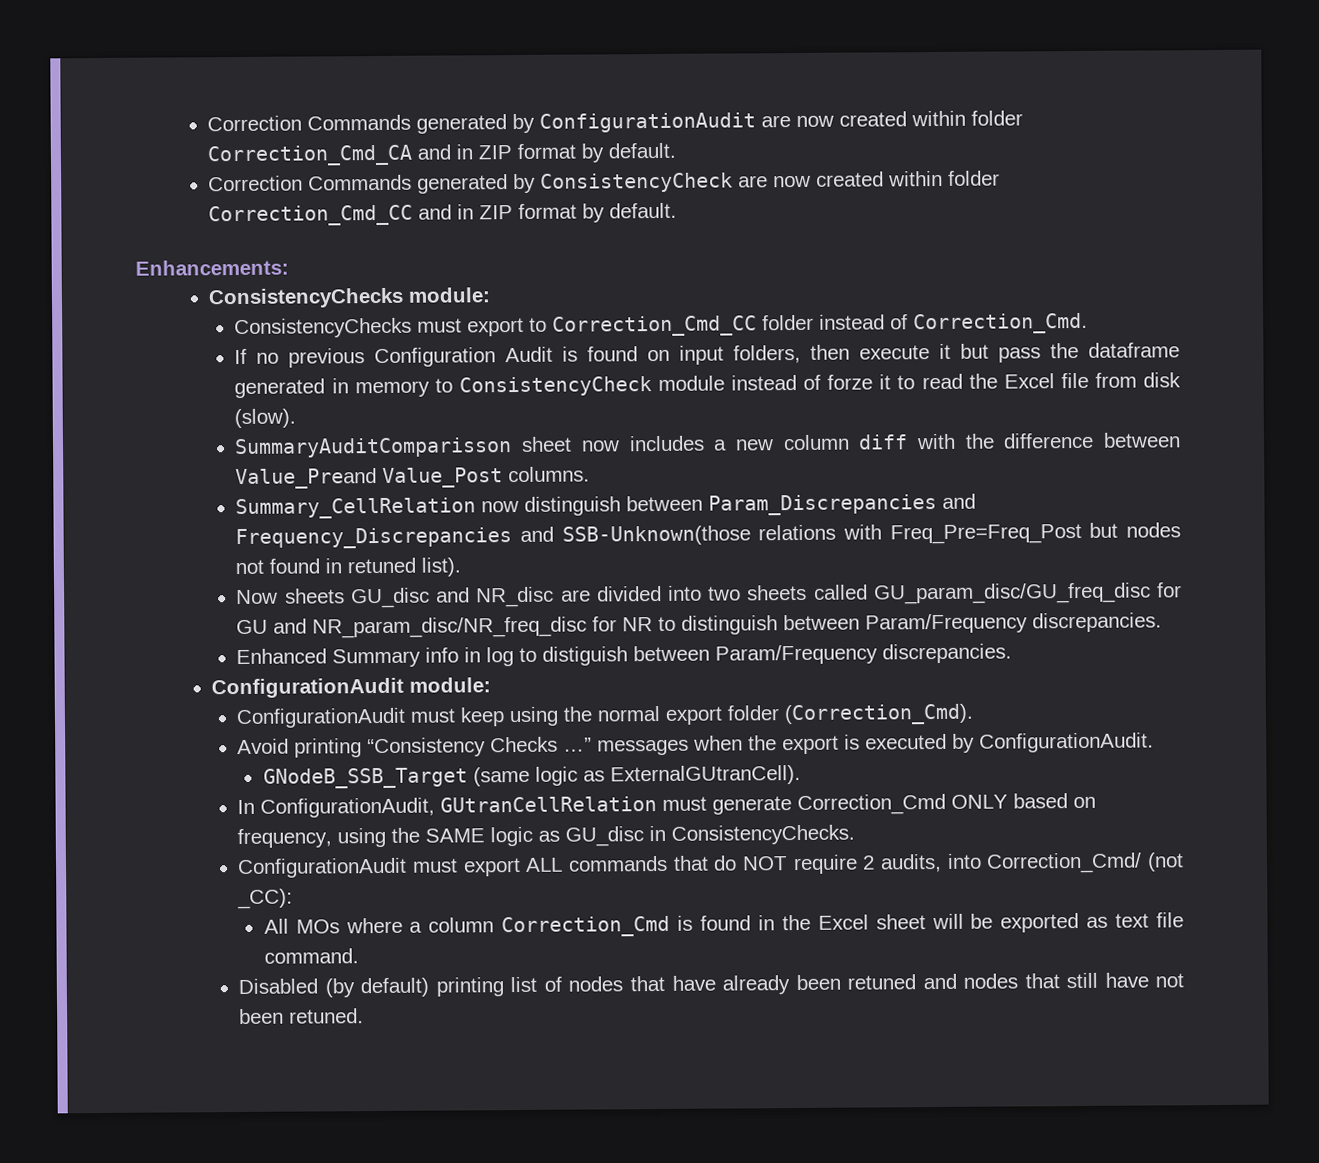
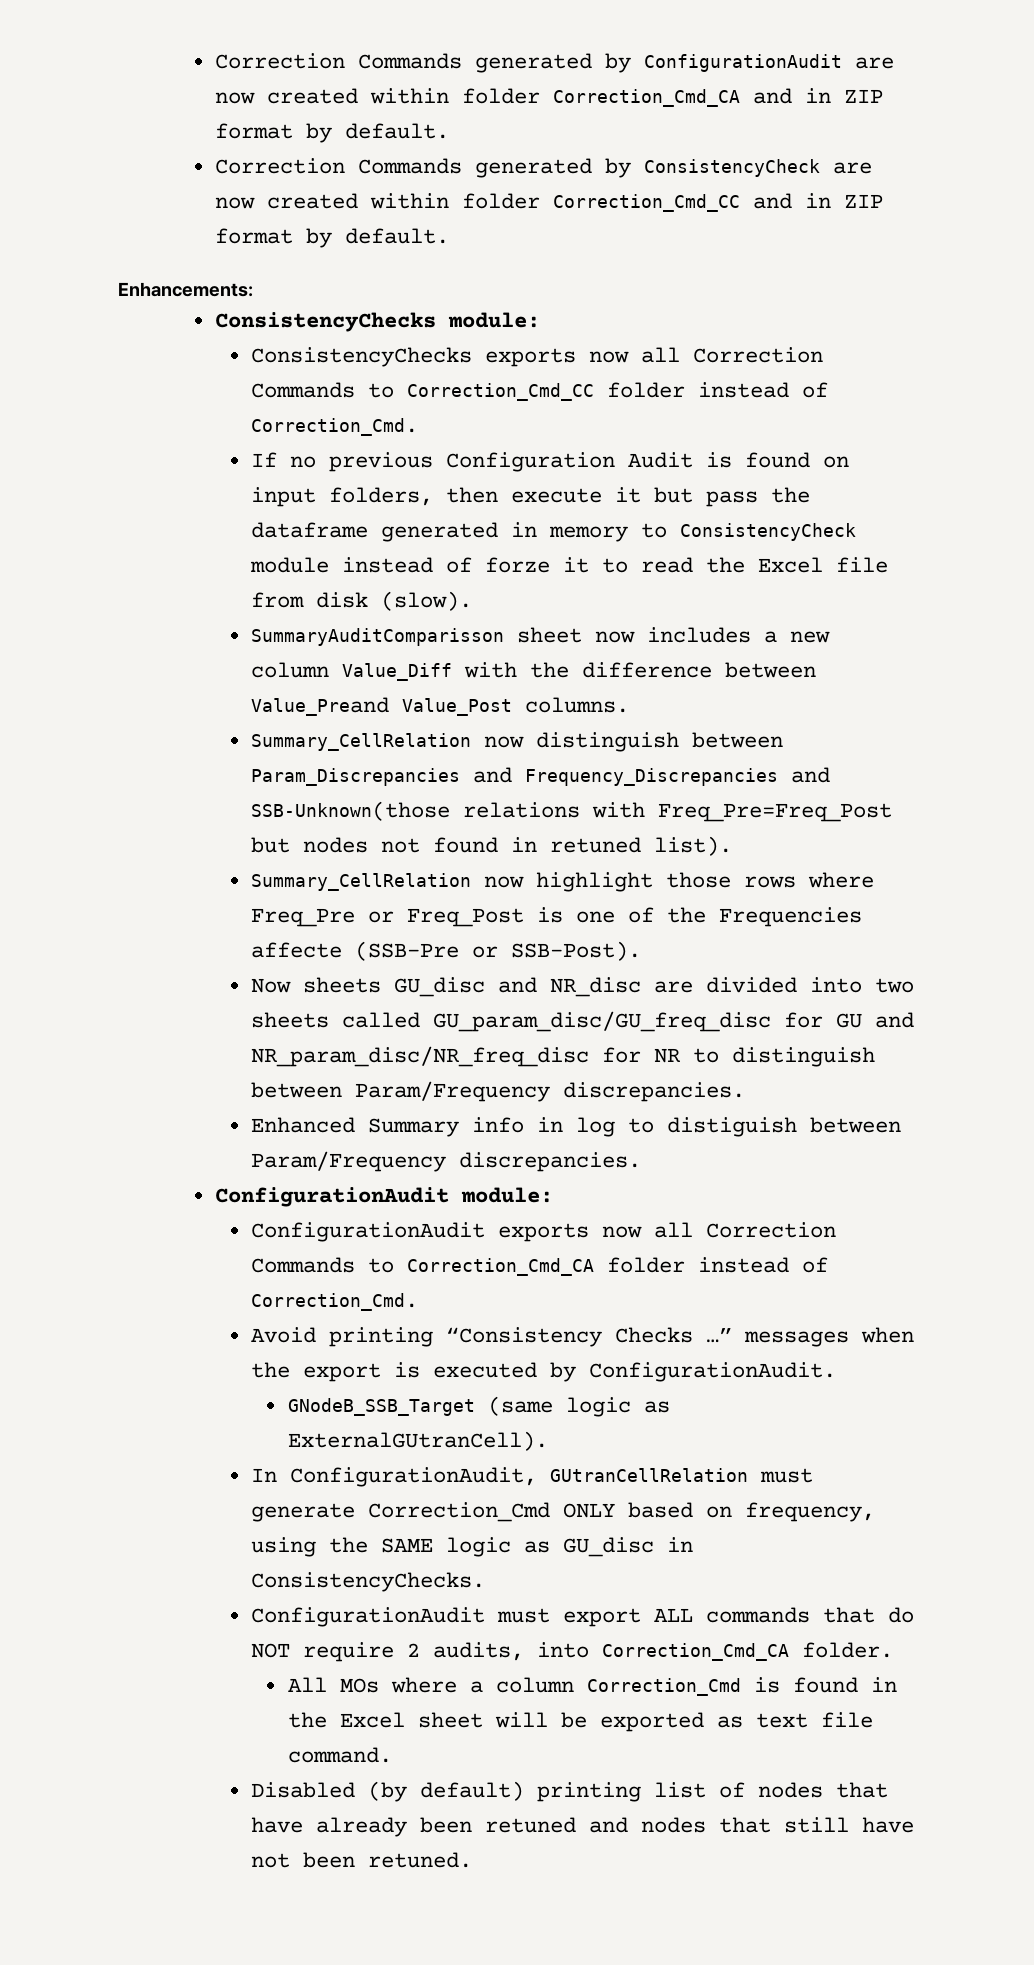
[417,317,525,337] must export -> [485,347,824,367] [251,382,356,398] exports now all Correction Commands
[858,434,909,450] diff -> [342,663,453,681] Value_Diff
(462, 567) none -> [251,872,875,892] [251,907,863,927] [251,941,642,961] // Summary_CellRelation now highlight those rows where Freq_Pre or Freq_Post is one of the Frequencies affecte (SSB-Pre or SSB-Post).
[410,703,975,727] must keep using the normal export folder (Correction_Cmd). -> [498,1222,837,1242] [251,1257,829,1276] [251,1293,419,1311] exports now all Correction Commands to Correction_Cmd_CA folder instead of Correction_Cmd.
[986,852,1185,874] [237,888,294,910] Correction_Cmd/ (not _CC): -> [602,1642,894,1661] Correction_Cmd_CA folder.

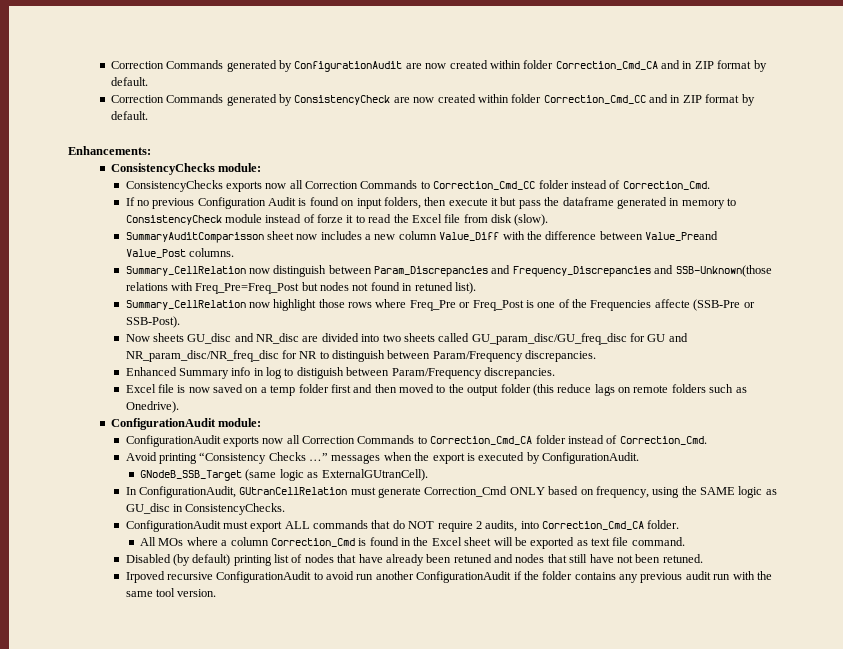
(642, 1162) none -> [125,384,747,396] [125,401,179,413] // Excel file is now saved on a temp folder first and then moved to the output folder (this reduce lags on remote folders such as Onedrive).
(473, 1860) none -> [125,571,772,583] [125,588,217,597] // Irpoved recursive ConfigurationAudit to avoid run another ConfigurationAudit if the folder contains any previous audit run with the same tool version.

